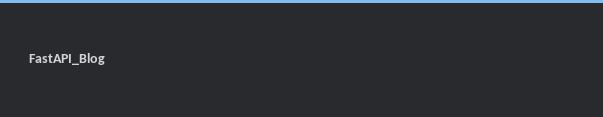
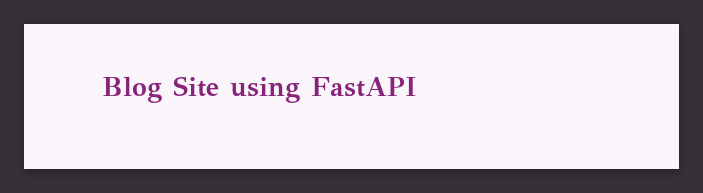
[29,53,105,65] FastAPI_Blog -> [102,76,417,103] Blog Site using FastAPI

